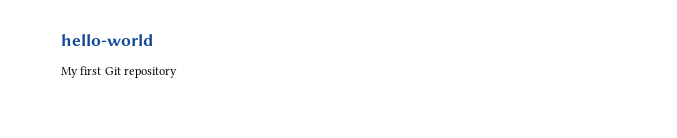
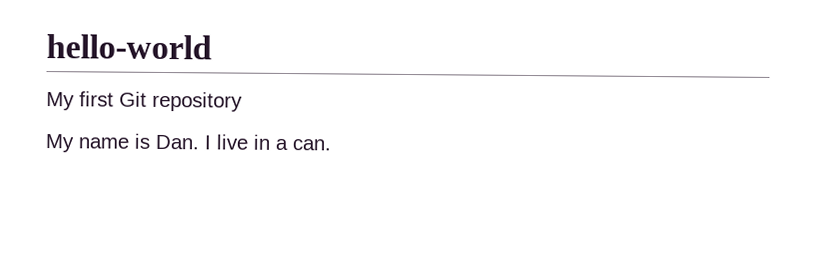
(178, 72) none -> [45,133,331,153] // My name is Dan. I live in a can.

